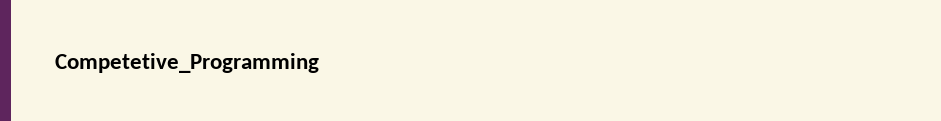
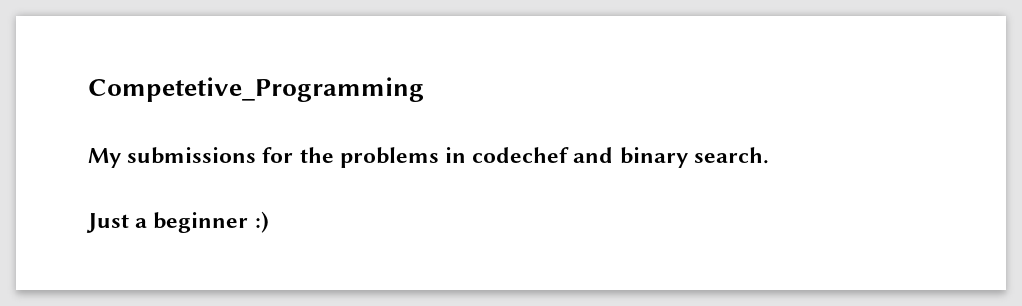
(319, 63) none -> [88,147,769,168] [86,211,269,233] // My submissions for the problems in codechef and binary search. // Just a beginner :)

